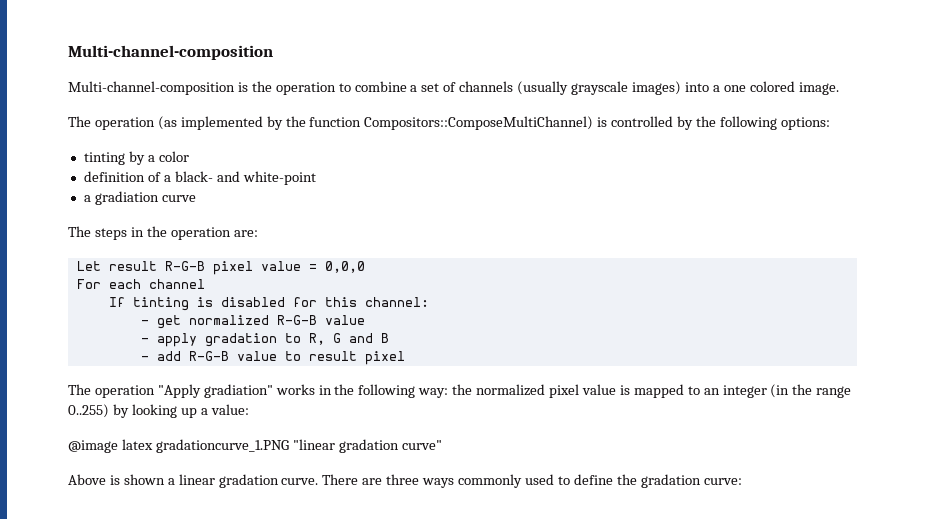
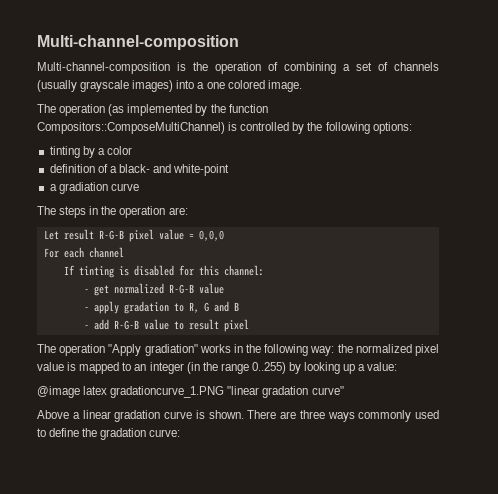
[338,81,407,92] to combine -> [268,62,336,74] of combining
[109,474,165,485] is shown -> (69, 414) none
[281,478,319,485] curve. -> [164,410,244,419] curve is shown.

